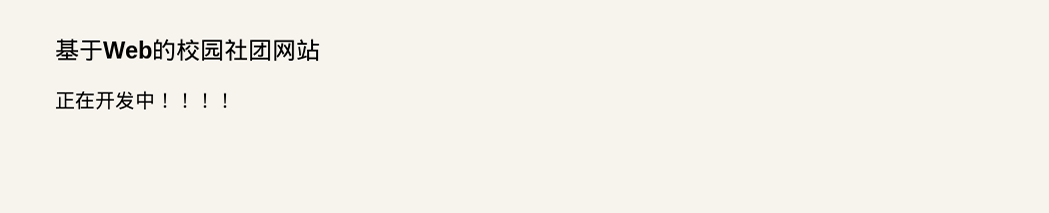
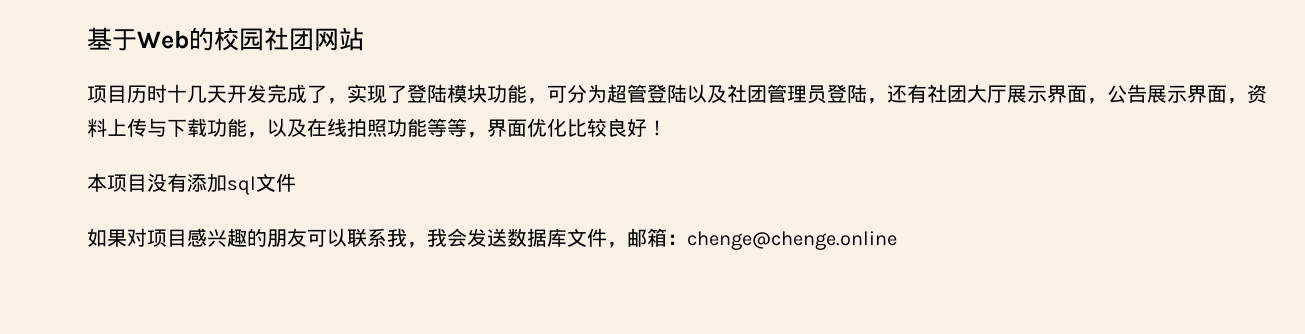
[54,90,236,110] 正在开发中！！！！ -> [87,84,1267,104] [87,118,667,138] [87,173,296,195] [87,228,897,250] 项目历时十几天开发完成了，实现了登陆模块功能，可分为超管登陆以及社团管理员登陆，还有社团大厅展示界面，公告展示界面，资料上传与下载功能，以及在线拍照功能等等，界面优化比较良好！ // 本项目没有添加sql文件 // 如果对项目感兴趣的朋友可以联系我，我会发送数据库文件，邮箱：chenge@chenge.online

